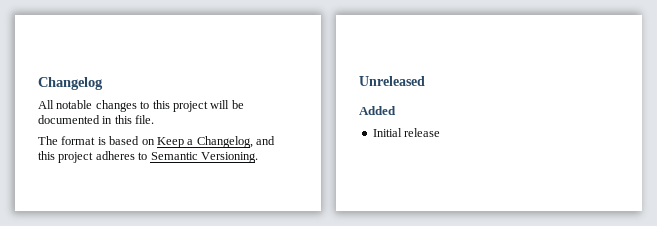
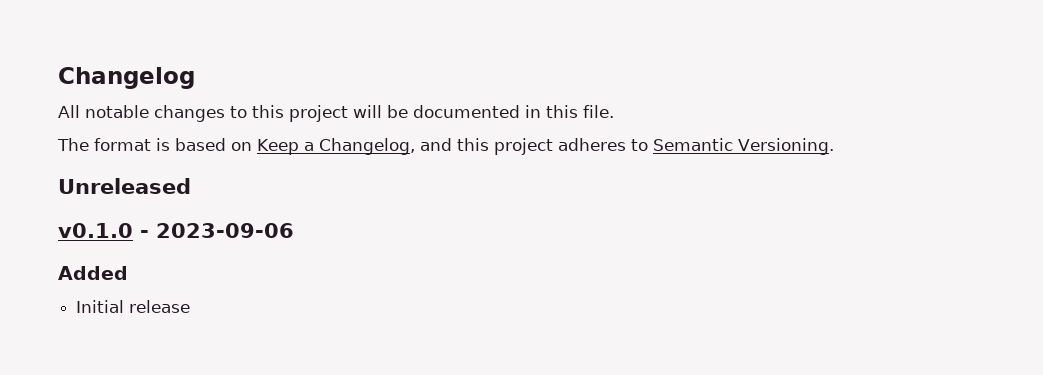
(425, 81) none -> [58,223,294,238] // v0.1.0 - 2023-09-06

